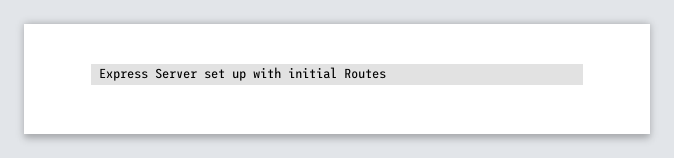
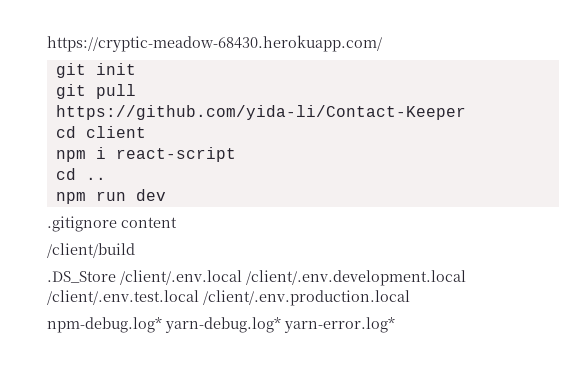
[99,67,387,81] Express Server set up with initial Routes -> [47,35,382,52] [55,63,136,78] [55,84,136,99] [55,105,466,120] [55,126,146,138] [55,147,236,162] [55,168,106,180] [55,189,166,204] [47,216,177,232] [47,243,135,258] [47,270,466,286] [47,290,410,306] [47,317,395,333] https://cryptic-meadow-68430.herokuapp.com/ // git init // git pull https://github.com/yida-li/Contact-Keeper // cd client // npm i react-script // cd .. // npm run dev // .gitignore content // /client/build // .DS_Store /client/.env.local /client/.env.development.local /client/.env.test.local /client/.env.production.local // npm-debug.log* yarn-debug.log* yarn-error.log*

